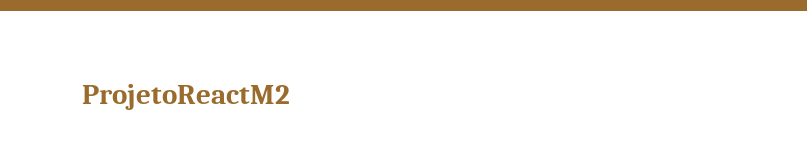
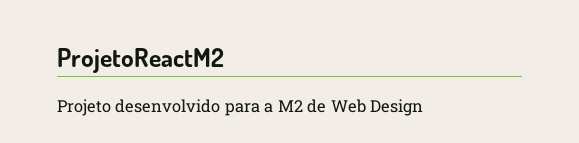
(290, 97) none -> [57,99,424,116] // Projeto desenvolvido para a M2 de Web Design

